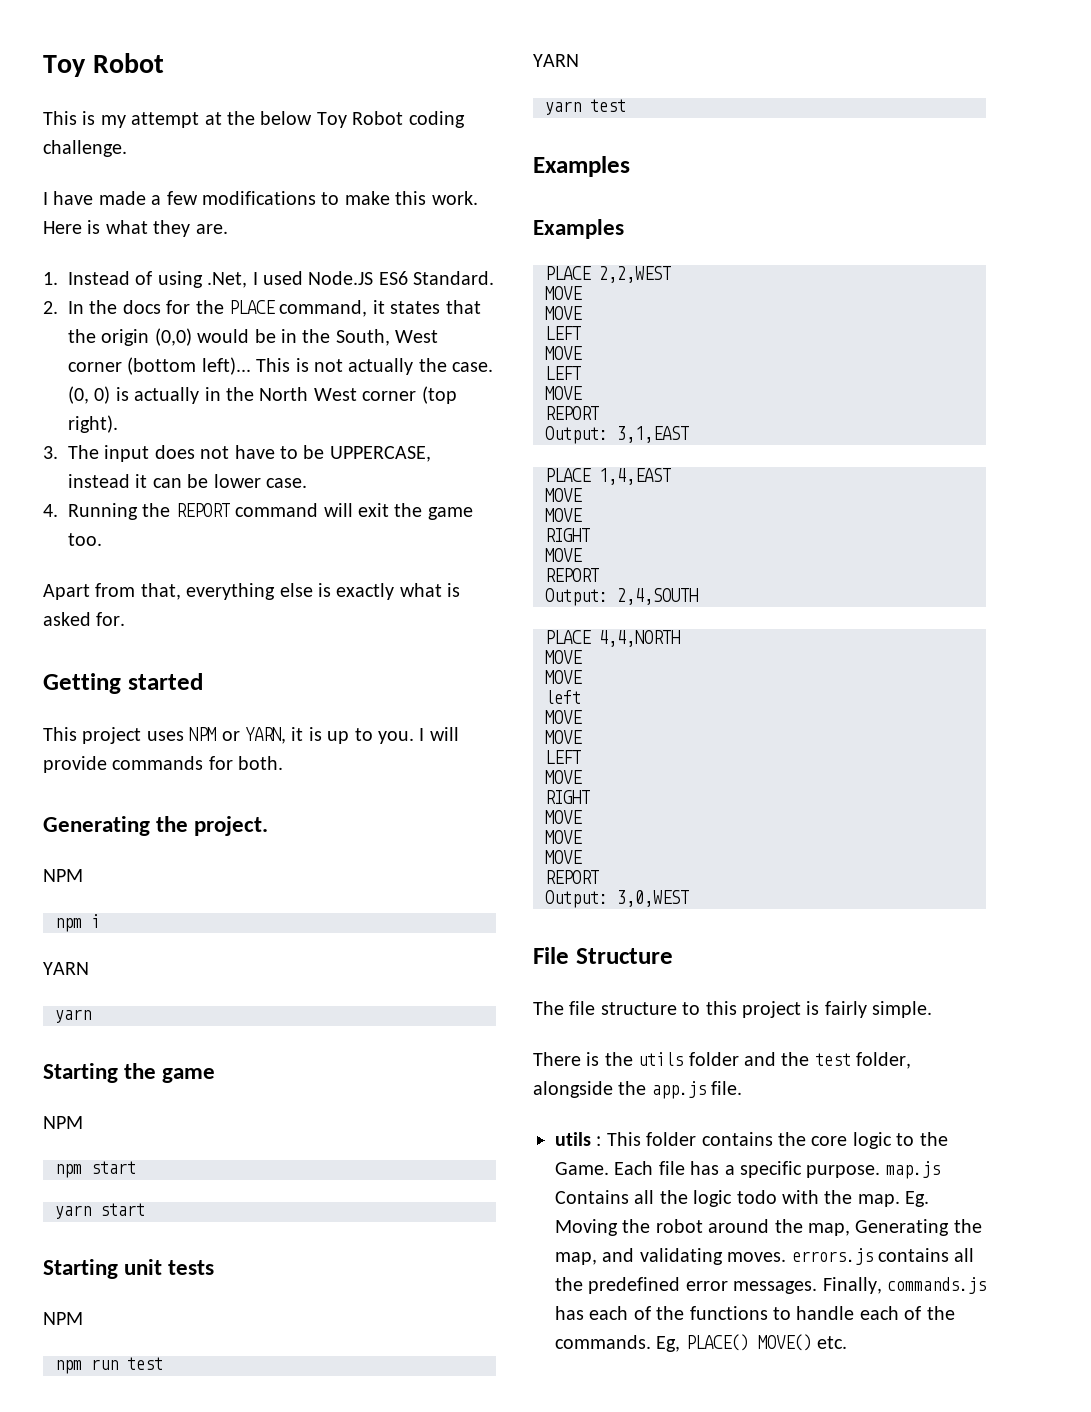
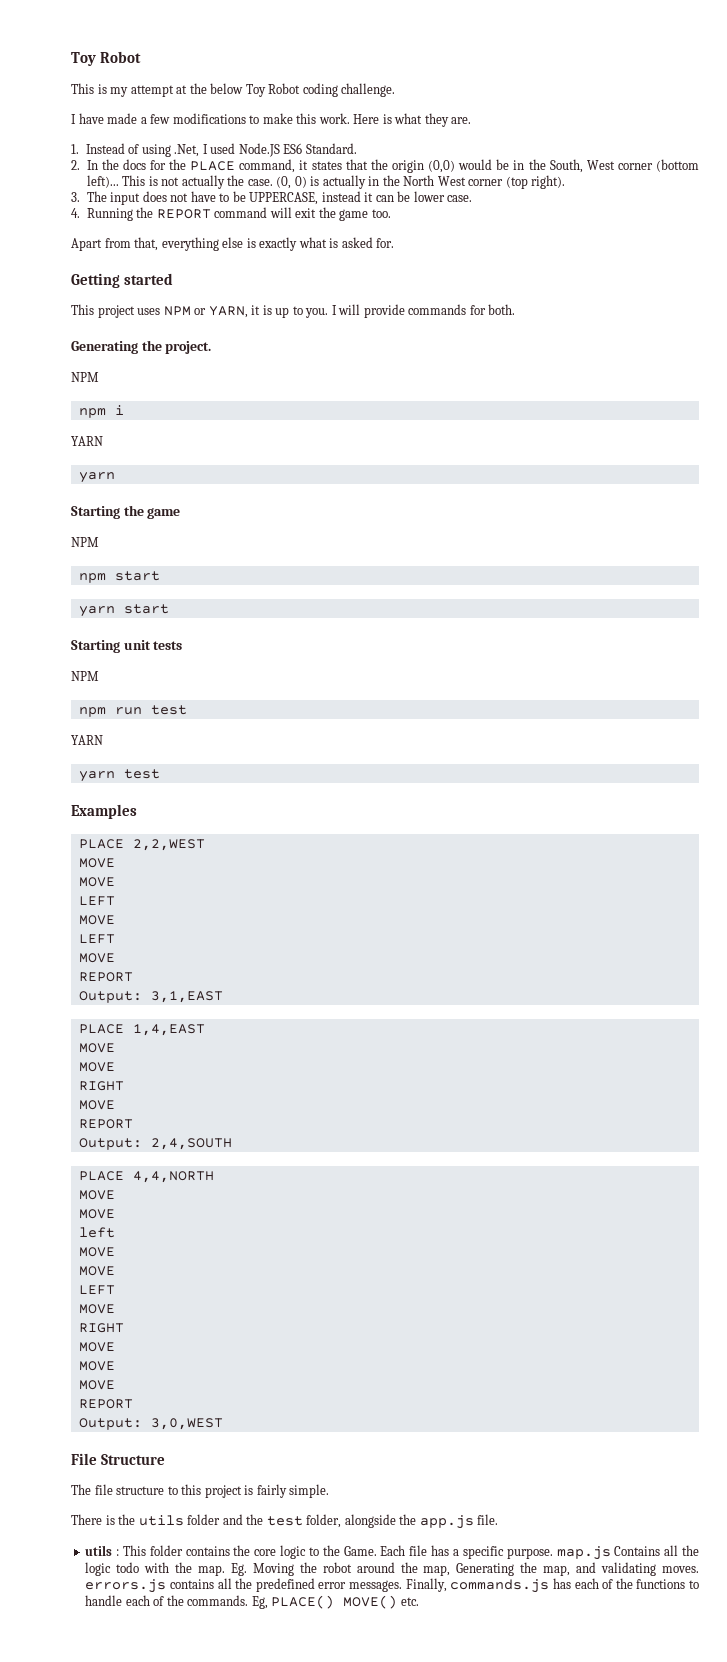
[533,219,624,239] // Examples -> (137, 811) none

